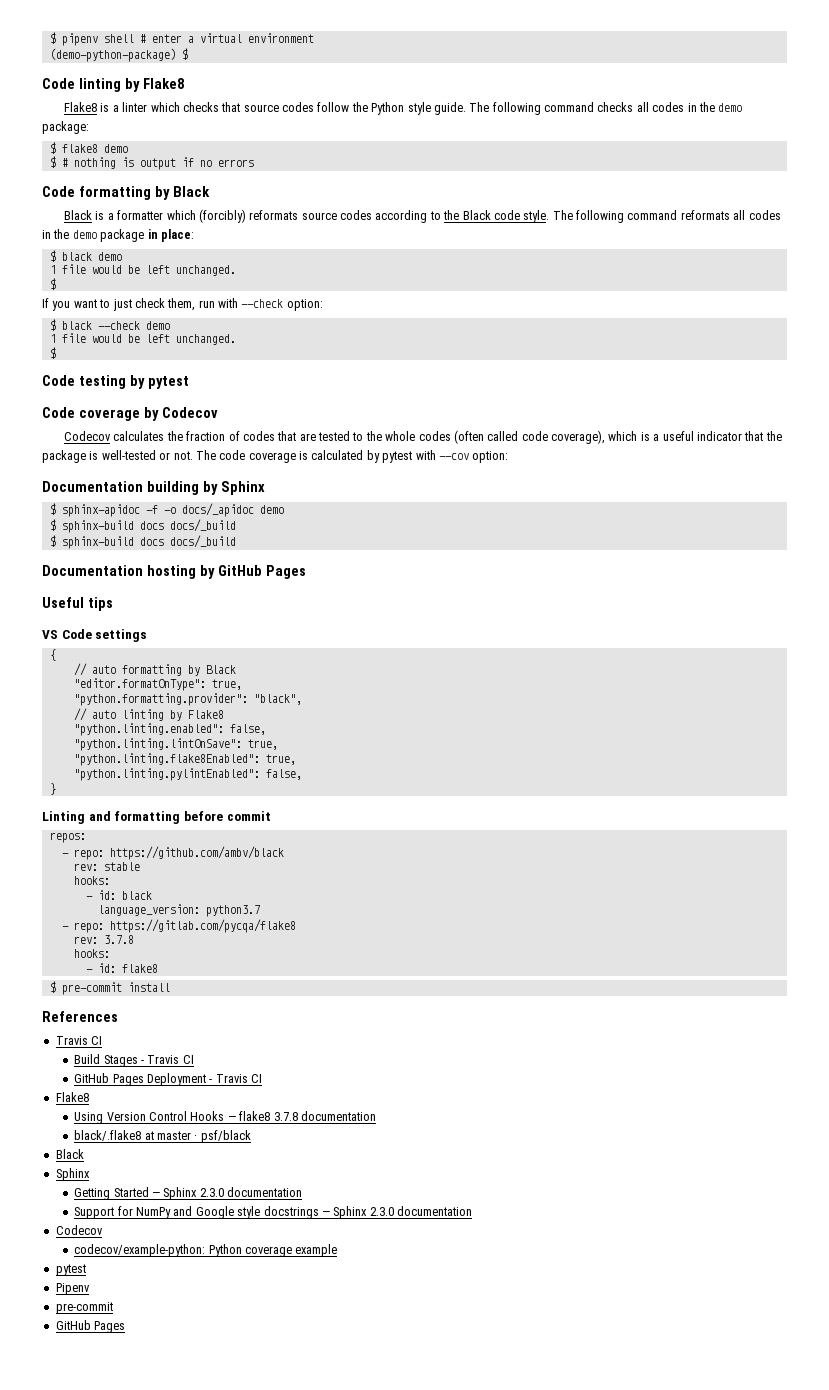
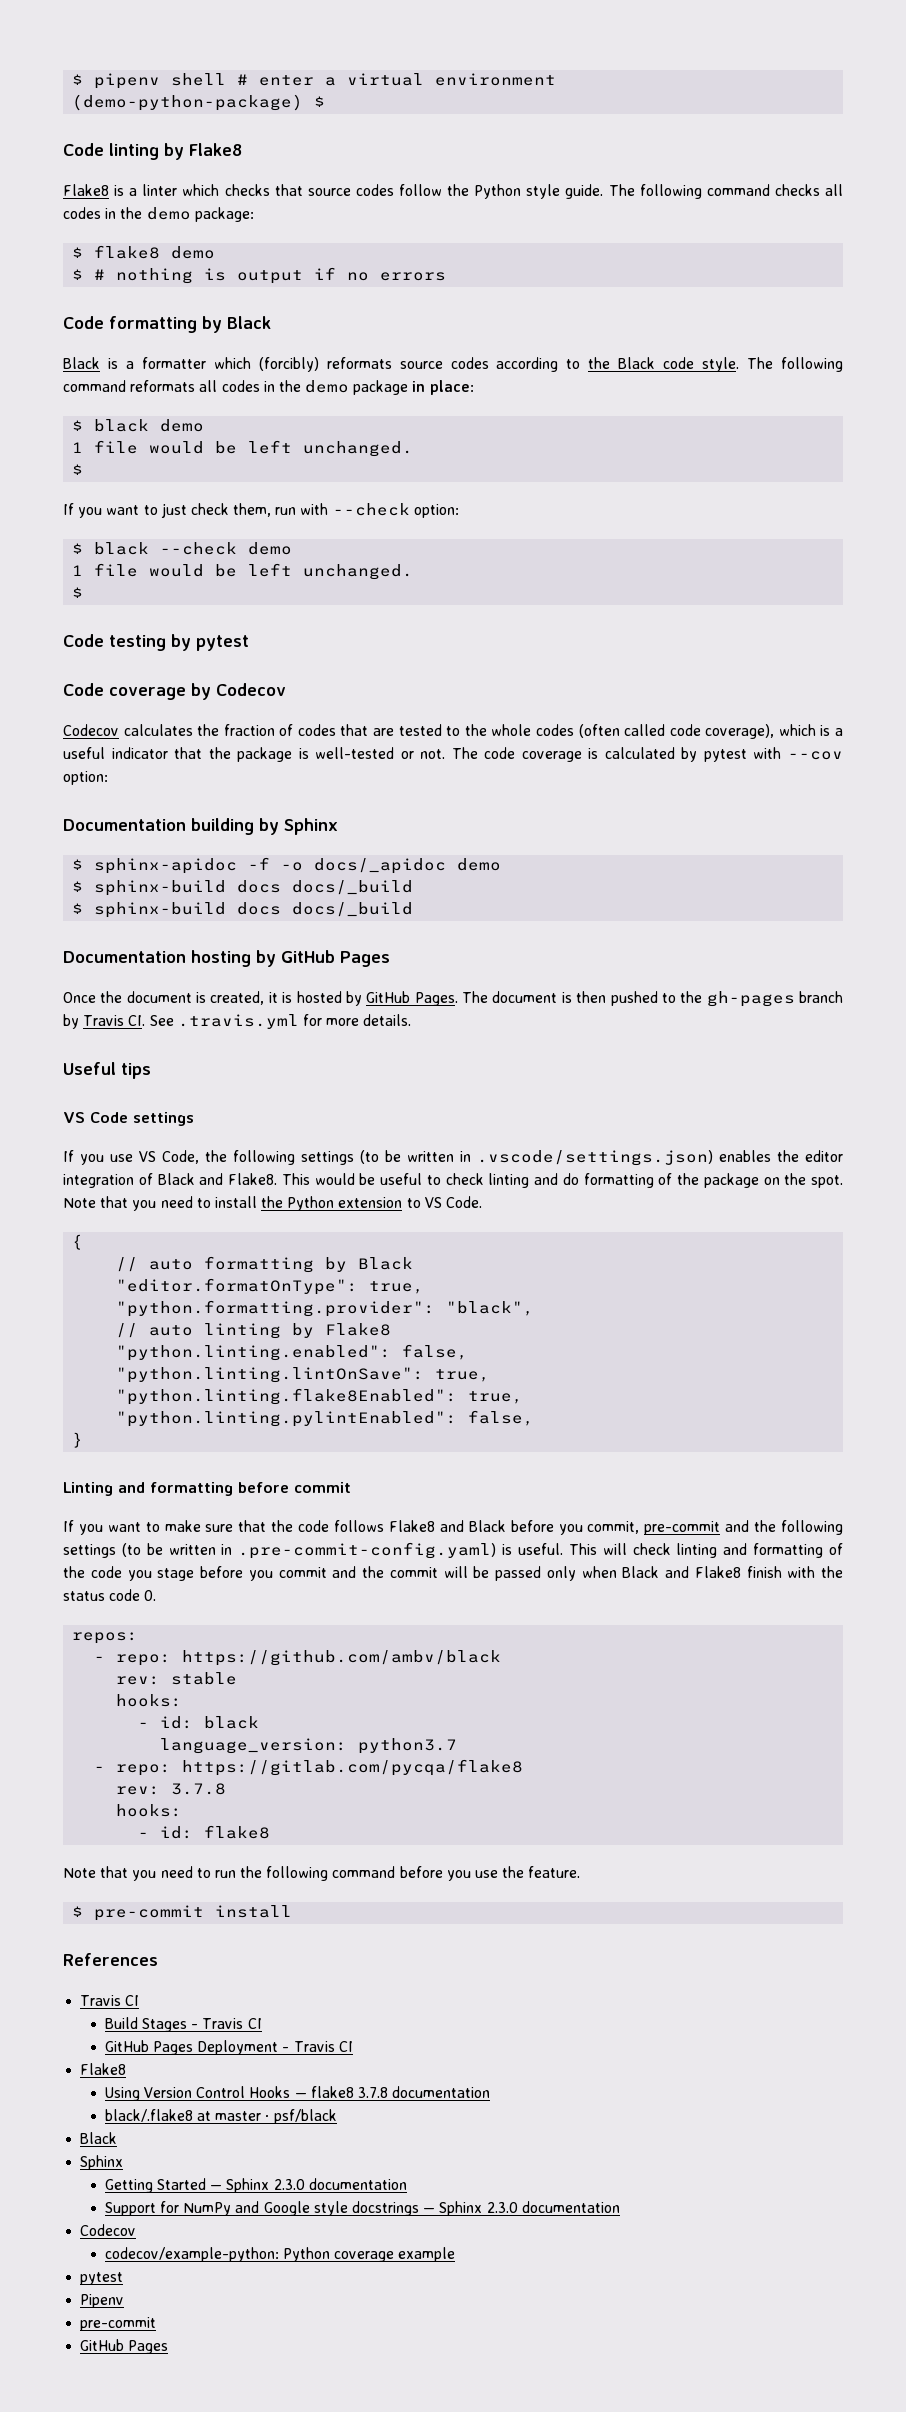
(306, 572) none -> [63,991,843,1007] [63,1014,412,1029] // Once the document is created, it is hosted by GitHub Pages. The document is then pushed to the gh-pages branch by Travis CI. See .travis.yml for more details.
(148, 635) none -> [63,1150,843,1166] [63,1173,843,1188] [63,1196,483,1211] // If you use VS Code, the following settings (to be written in .vscode/settings.json) enables the editor integration of Black and Flake8. This would be useful to check linting and do formatting of the package on the spot. Note that you need to install the Python extension to VS Code.
(271, 816) none -> [63,1520,843,1535] [63,1542,844,1559] [63,1566,843,1581] [63,1589,157,1601] // If you want to make sure that the code follows Flake8 and Black before you commit, pre-commit and the following settings (to be written in .pre-commit-config.yaml) is useful. This will check linting and formatting of the code you stage before you commit and the commit will be passed only when Black and Flake8 finish with the status code 0.
(158, 968) none -> [63,1866,581,1881] // Note that you need to run the following command before you use the feature.

